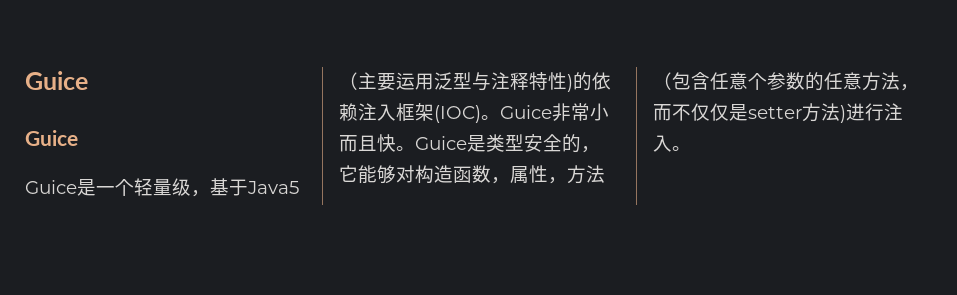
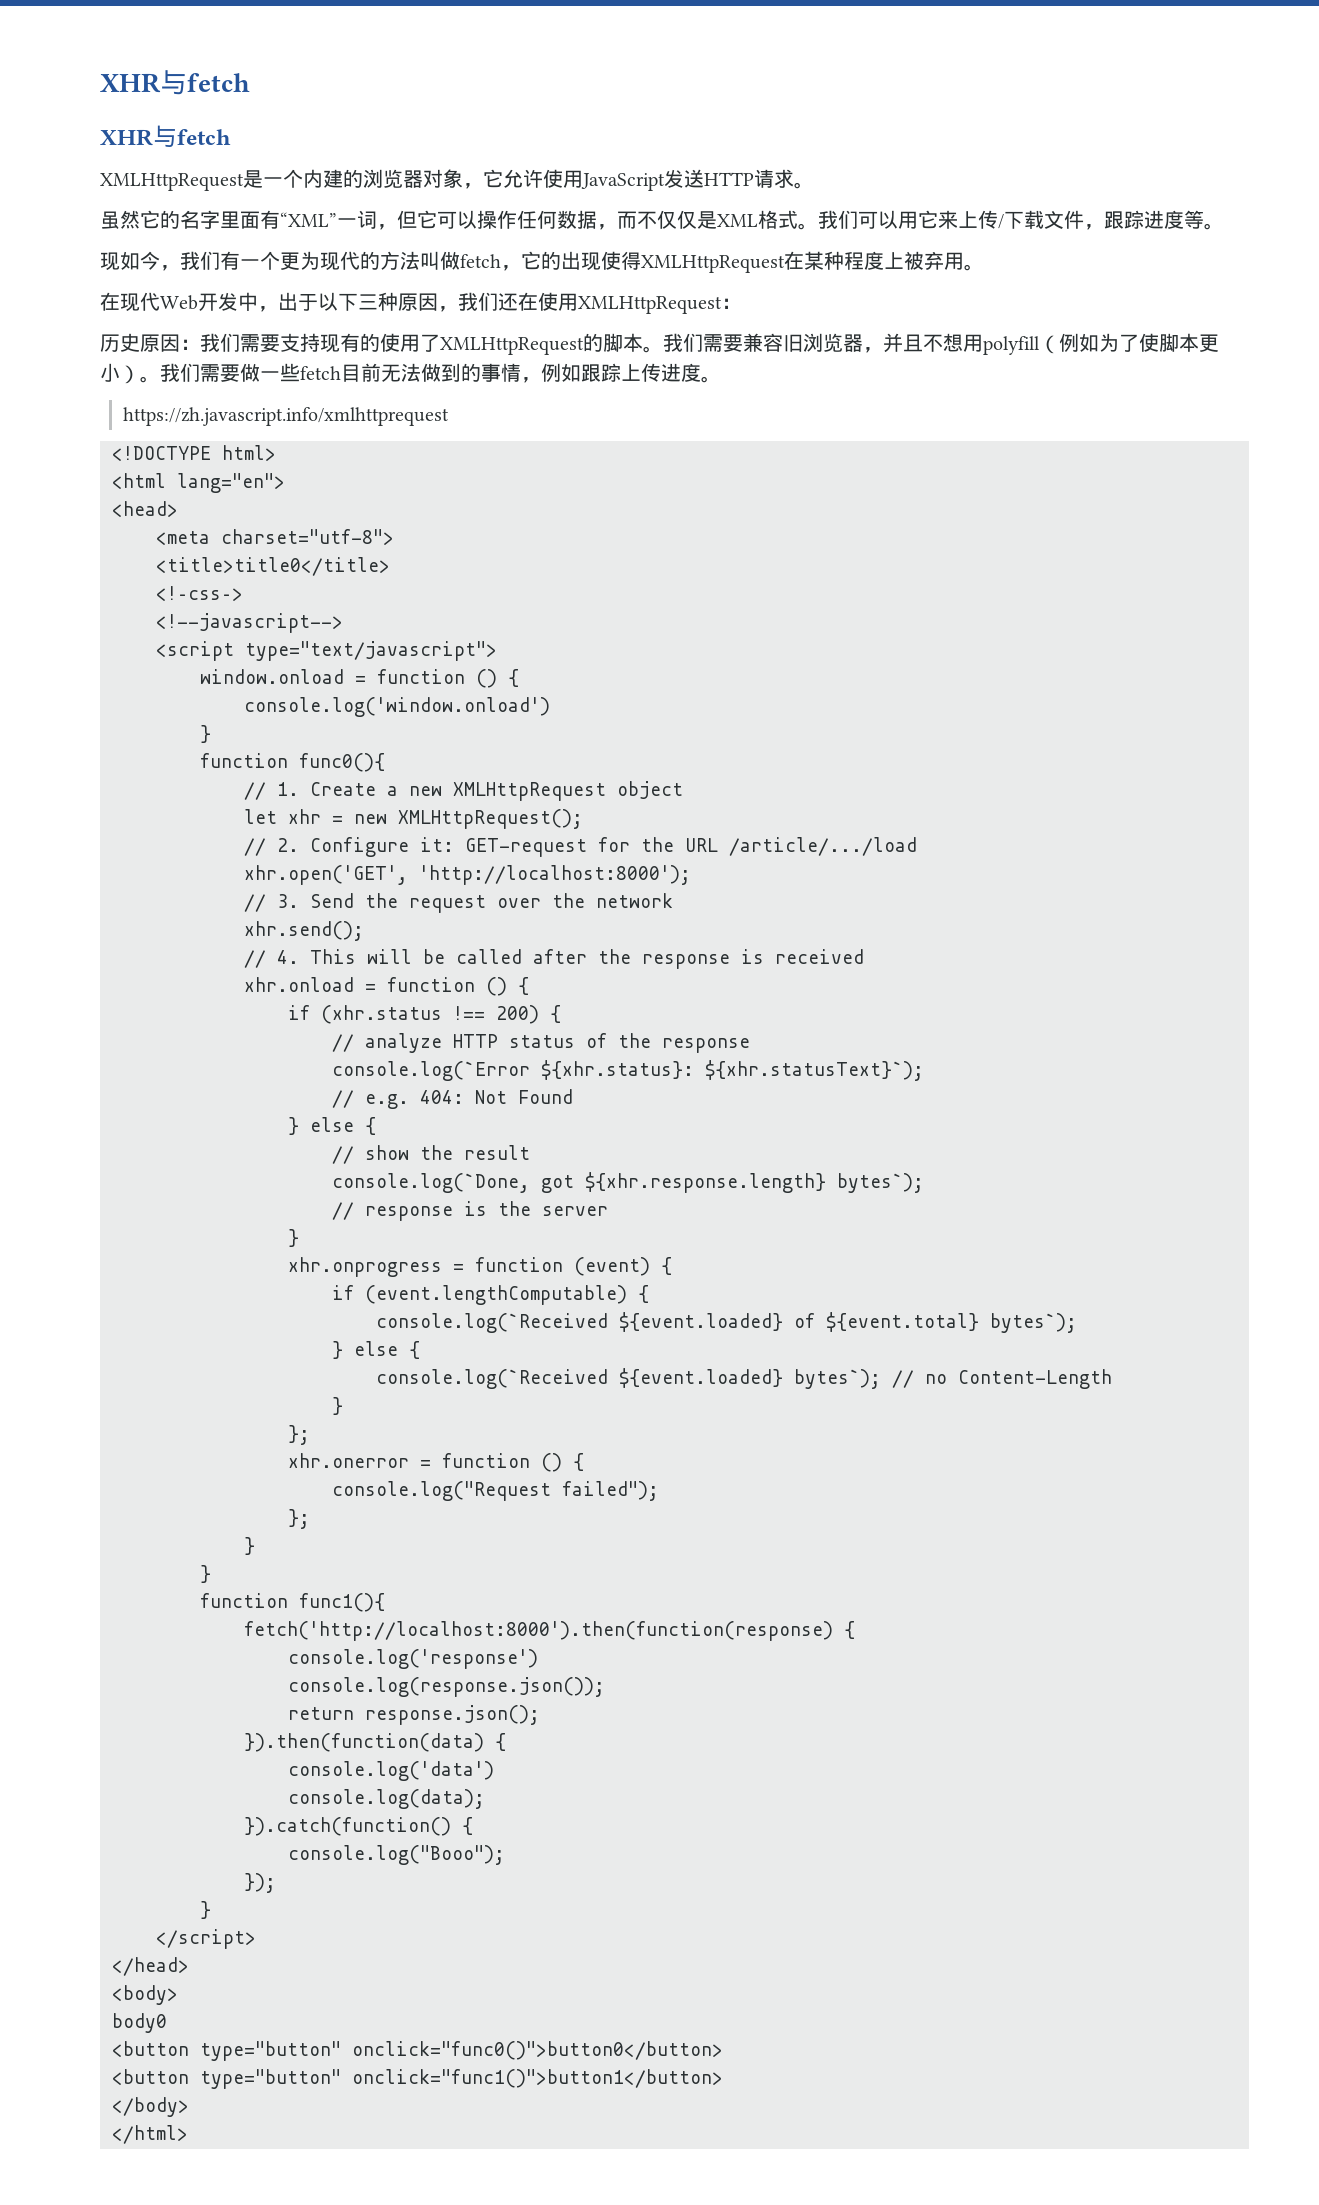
[25,71,88,90] [25,130,78,146] [25,178,299,197] [339,72,611,92] [339,103,609,123] [339,134,600,153] [339,165,605,184] [653,72,919,91] [653,103,903,123] [653,135,691,152] Guice // Guice // Guice是一个轻量级，基于Java5（主要运用泛型与注释特性)的依赖注入框架(IOC)。Guice非常小而且快。Guice是类型安全的，它能够对构造函数，属性，方法（包含任意个参数的任意方法，而不仅仅是setter方法)进行注入。 -> [100,70,250,95] [100,125,231,147] [100,169,814,191] [100,210,1224,230] [100,251,984,273] [100,292,741,314] [100,333,1219,355] [100,363,721,384] [122,407,449,426] [112,445,276,461] [112,473,285,493] [112,501,178,517] [156,529,394,545] [156,557,390,576] [156,586,243,601] [156,613,343,633] [156,641,497,661] [200,669,519,688] [244,697,550,717] [200,725,211,743] [200,753,385,772] [244,781,683,801] [244,809,583,829] [244,837,917,857] [244,865,691,885] [244,893,673,913] [244,921,364,941] [244,949,864,969] [244,977,529,996] [288,1005,561,1024] [332,1033,750,1053] [332,1060,924,1081] [332,1089,573,1109] [288,1117,376,1135] [332,1145,530,1164] [332,1172,924,1193] [332,1201,608,1221] [288,1229,299,1247] [288,1257,672,1277] [332,1285,649,1305] [376,1312,1077,1333] [332,1341,420,1359] [376,1368,1112,1389] [332,1397,343,1415] [288,1425,310,1445] [288,1453,584,1472] [332,1481,659,1501] [288,1509,310,1529] [244,1537,255,1555] [200,1565,211,1583] [200,1593,385,1612] [244,1621,855,1641] [288,1649,538,1669] [288,1677,605,1697] [288,1705,540,1725] [244,1733,506,1752] [288,1761,494,1781] [288,1789,485,1809] [244,1817,473,1836] [288,1845,505,1865] [244,1873,276,1893] [200,1901,211,1919] [156,1929,256,1949] [112,1957,189,1976] [112,1985,178,2005] [112,2013,167,2033] [112,2041,723,2061] [112,2069,723,2089] [112,2097,189,2117] [112,2125,188,2144] XHR与fetch // XHR与fetch // XMLHttpRequest是一个内建的浏览器对象，它允许使用JavaScript发送HTTP请求。 // 虽然它的名字里面有“XML”一词，但它可以操作任何数据，而不仅仅是XML格式。我们可以用它来上传/下载文件，跟踪进度等。 // 现如今，我们有一个更为现代的方法叫做fetch，它的出现使得XMLHttpRequest在某种程度上被弃用。 // 在现代Web开发中，出于以下三种原因，我们还在使用XMLHttpRequest： // 历史原因：我们需要支持现有的使用了XMLHttpRequest的脚本。我们需要兼容旧浏览器，并且不想用polyfill（例如为了使脚本更小）。我们需要做一些fetch目前无法做到的事情，例如跟踪上传进度。 // https://zh.javascript.info/xmlhttprequest // <!DOCTYPE html> // <html lang="en"> // <head> // <meta charset="utf-8"> // <title>title0</title> // <!–css–> // <!--javascript--> // <script type="text/javascript"> // window.onload = function () { // console.log('window.onload') // } // function func0(){ // // 1. Create a new XMLHttpRequest object // let xhr = new XMLHttpRequest(); // // 2. Configure it: GET-request for the URL /article/.../load // xhr.open('GET', 'http://localhost:8000'); // // 3. Send the request over the network // xhr.send(); // // 4. This will be called after the response is received // xhr.onload = function () { // if (xhr.status !== 200) { // // analyze HTTP status of the response // console.log(`Error ${xhr.status}: ${xhr.statusText}`); // // e.g. 404: Not Found // } else { // // show the result // console.log(`Done, got ${xhr.response.length} bytes`); // // response is the server // } // xhr.onprogress = function (event) { // if (event.lengthComputable) { // console.log(`Received ${event.loaded} of ${event.total} bytes`); // } else { // console.log(`Received ${event.loaded} bytes`); // no Content-Length // } // }; // xhr.onerror = function () { // console.log("Request failed"); // }; // } // } // function func1(){ // fetch('http://localhost:8000').then(function(response) { // console.log('response') // console.log(response.json()); // return response.json(); // }).then(function(data) { // console.log('data') // console.log(data); // }).catch(function() { // console.log("Booo"); // }); // } // </script> // </head> // <body> // body0 // <button type="button" onclick="func0()">button0</button> // <button type="button" onclick="func1()">button1</button> // </body> // </html>

